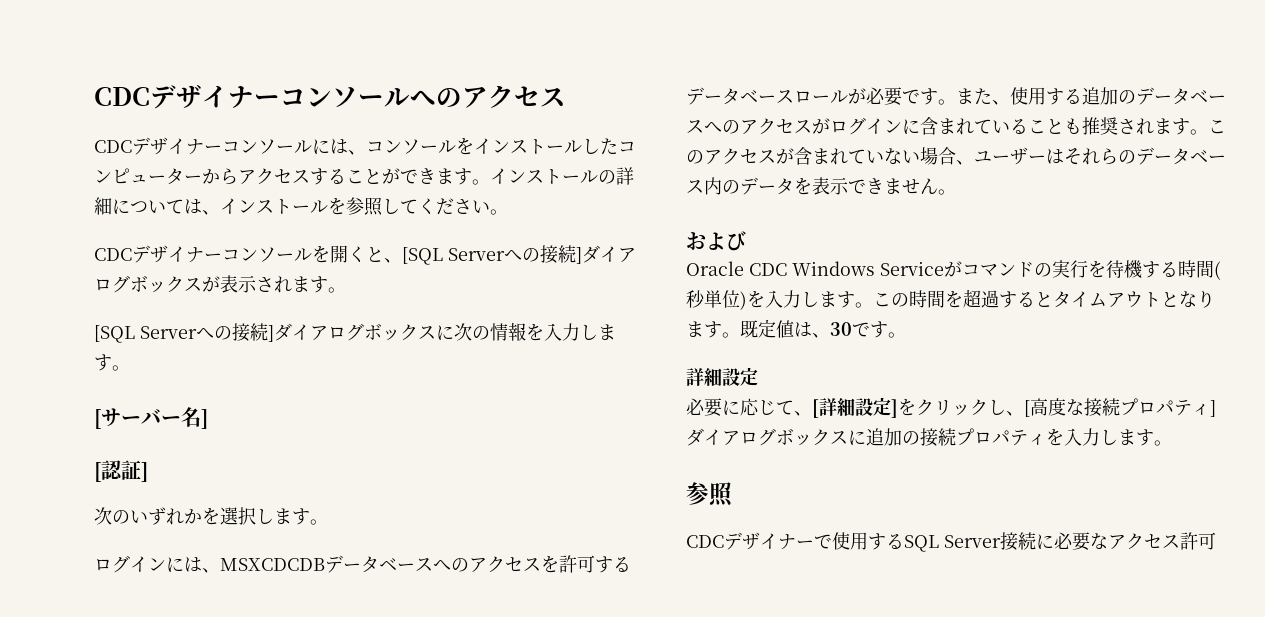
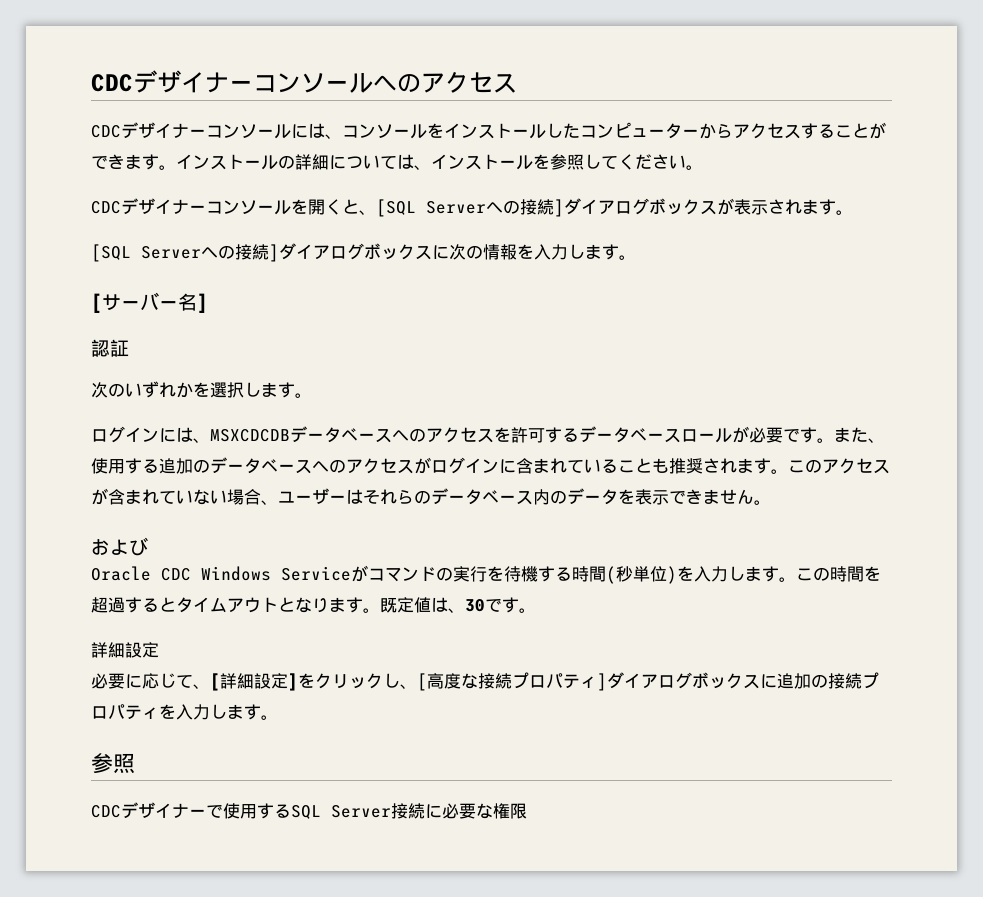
[94,462,101,482] [ -> (208, 303) none
[141,462,148,482] ] -> (129, 348) none
[1108,532,1216,550] アクセス許可 -> [493,803,527,819] 権限

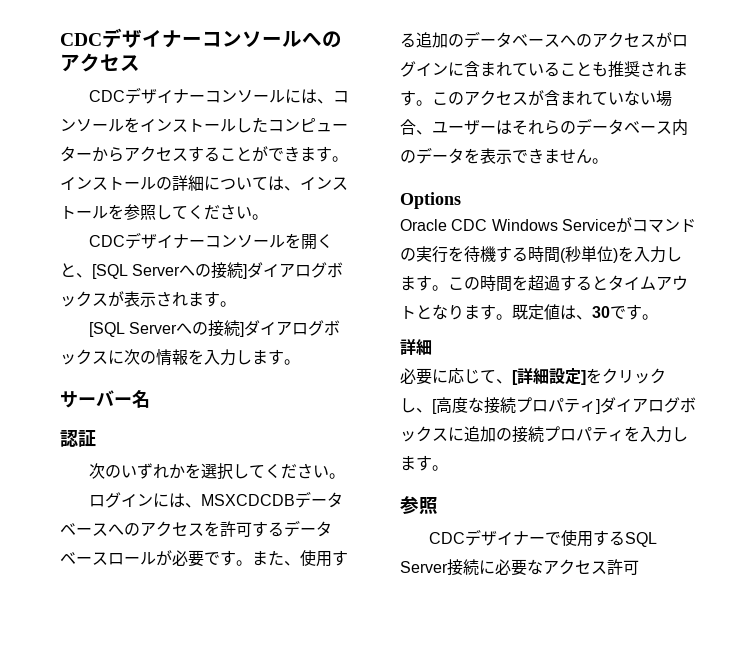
[91,293,102,313] [ -> (300, 362) none
[197,293,208,313] ] -> (150, 399) none
[261,382,295,398] ます -> [249,463,330,479] てください
[91,537,148,556] および -> [400,192,461,209] Options
[125,642,159,658] 設定 -> (432, 347) none
[493,803,527,819] 権限 -> [543,559,639,575] アクセス許可

